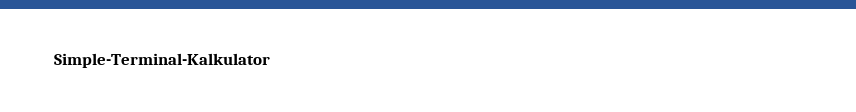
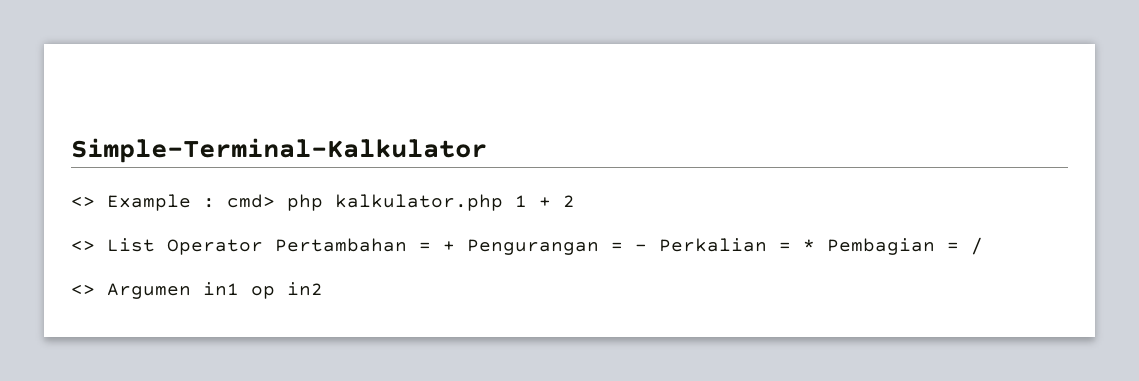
(270, 60) none -> [71,194,575,211] [71,237,983,255] [71,282,323,299] // <> Example : cmd> php kalkulator.php 1 + 2 // <> List Operator Pertambahan = + Pengurangan = - Perkalian = * Pembagian = / // <> Argumen in1 op in2

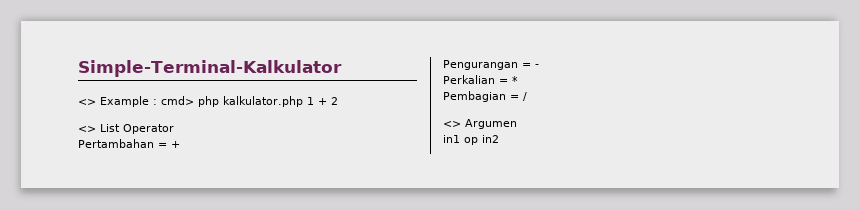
(263, 247) none -> (174, 129) //
(455, 246) none -> (180, 144) //
(647, 247) none -> (539, 66) //
(815, 245) none -> (518, 80) //
(191, 291) none -> (517, 124) //

